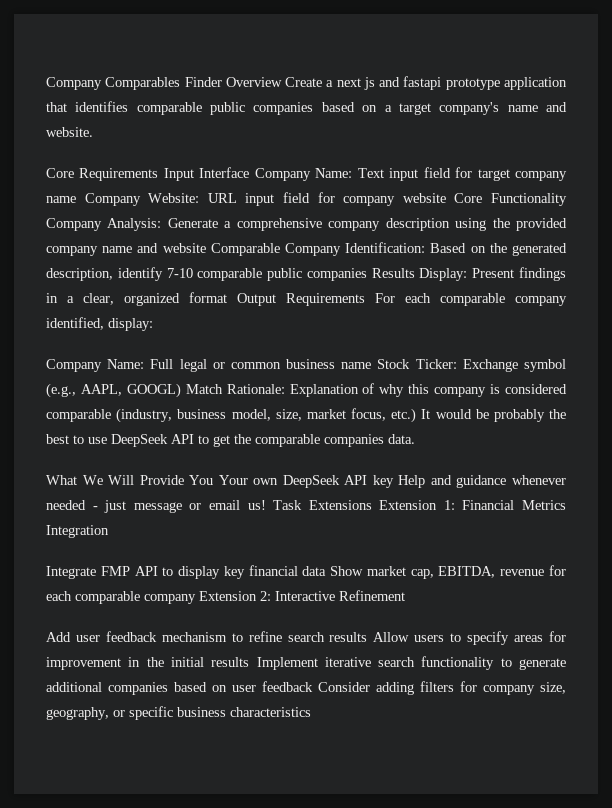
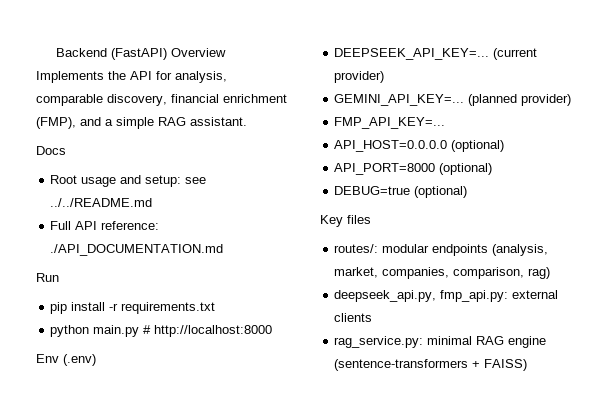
[46,76,567,90] [46,101,568,115] [46,127,93,137] [46,167,567,181] [46,192,568,206] [46,218,568,231] [46,242,567,256] [46,267,566,281] [46,292,567,306] [46,317,153,331] [46,359,566,372] [46,383,568,398] [46,408,567,423] [46,434,415,447] [46,475,567,488] [46,500,566,513] [46,525,109,538] [46,565,566,579] [46,590,405,604] [46,631,566,645] [46,656,566,670] [46,681,566,695] [46,706,311,720] Company Comparables Finder Overview Create a next js and fastapi prototype application that identifies comparable public companies based on a target company's name and website. // Core Requirements Input Interface Company Name: Text input field for target company name Company Website: URL input field for company website Core Functionality Company Analysis: Generate a comprehensive company description using the provided company name and website Comparable Company Identification: Based on the generated description, identify 7-10 comparable public companies Results Display: Present findings in a clear, organized format Output Requirements For each comparable company identified, display: // Company Name: Full legal or common business name Stock Ticker: Exchange symbol (e.g., AAPL, GOOGL) Match Rationale: Explanation of why this company is considered comparable (industry, business model, size, market focus, etc.) It would be probably the best to use DeepSeek API to get the comparable companies data. // What We Will Provide You Your own DeepSeek API key Help and guidance whenever needed - just message or email us! Task Extensions Extension 1: Financial Metrics Integration // Integrate FMP API to display key financial data Show market cap, EBITDA, revenue for each comparable company Extension 2: Interactive Refinement // Add user feedback mechanism to refine search results Allow users to specify areas for improvement in the initial results Implement iterative search functionality to generate additional companies based on user feedback Consider adding filters for company size, geography, or specific business characteristics -> [55,48,226,60] [36,71,227,83] [36,94,287,106] [36,117,247,129] [36,146,66,155] [50,175,207,187] [50,198,153,207] [50,221,160,230] [50,244,224,256] [36,273,59,282] [50,302,216,314] [50,325,273,337] [36,354,96,366] [334,48,538,60] [334,71,385,83] [334,94,572,106] [334,117,446,129] [334,140,505,152] [334,163,493,175] [334,186,468,198] [320,215,371,227] [334,244,549,256] [334,267,551,279] [334,290,559,302] [334,313,373,322] [334,336,547,348] [334,359,528,371] Backend (FastAPI) Overview Implements the API for analysis, comparable discovery, financial enrichment (FMP), and a simple RAG assistant. // Docs // Root usage and setup: see ../../README.md // Full API reference: ./API_DOCUMENTATION.md // Run // pip install -r requirements.txt // python main.py # http://localhost:8000 // Env (.env) // DEEPSEEK_API_KEY=... (current provider) // GEMINI_API_KEY=... (planned provider) // FMP_API_KEY=... // API_HOST=0.0.0.0 (optional) // API_PORT=8000 (optional) // DEBUG=true (optional) // Key files // routes/: modular endpoints (analysis, market, companies, comparison, rag) // deepseek_api.py, fmp_api.py: external clients // rag_service.py: minimal RAG engine (sentence-transformers + FAISS)

